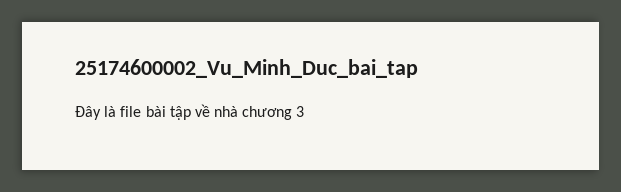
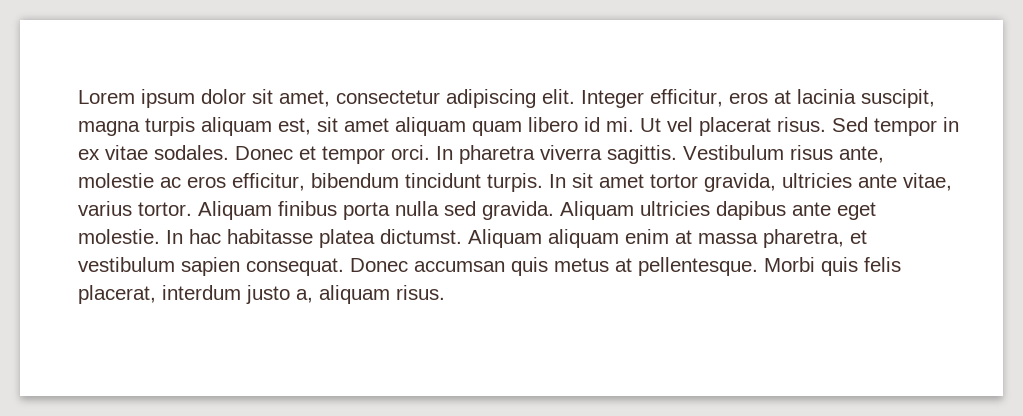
[75,59,418,78] [75,104,305,120] 25174600002_Vu_Minh_Duc_bai_tap // Đây là file bài tập về nhà chương 3 -> [78,89,935,108] [78,117,959,136] [78,145,884,164] [78,173,952,192] [78,201,876,220] [78,229,867,248] [78,257,901,276] [78,285,445,304] Lorem ipsum dolor sit amet, consectetur adipiscing elit. Integer efficitur, eros at lacinia suscipit, magna turpis aliquam est, sit amet aliquam quam libero id mi. Ut vel placerat risus. Sed tempor in ex vitae sodales. Donec et tempor orci. In pharetra viverra sagittis. Vestibulum risus ante, molestie ac eros efficitur, bibendum tincidunt turpis. In sit amet tortor gravida, ultricies ante vitae, varius tortor. Aliquam finibus porta nulla sed gravida. Aliquam ultricies dapibus ante eget molestie. In hac habitasse platea dictumst. Aliquam aliquam enim at massa pharetra, et vestibulum sapien consequat. Donec accumsan quis metus at pellentesque. Morbi quis felis placerat, interdum justo a, aliquam risus.

